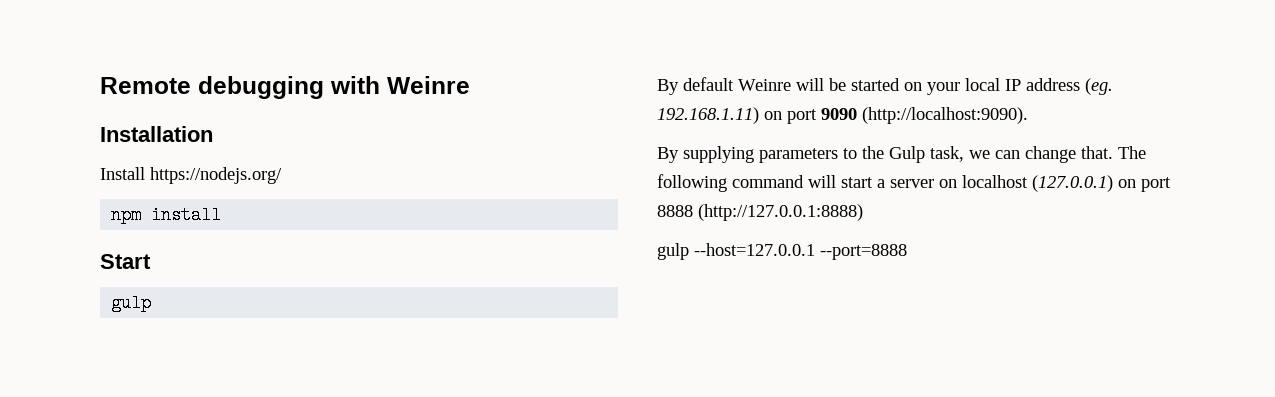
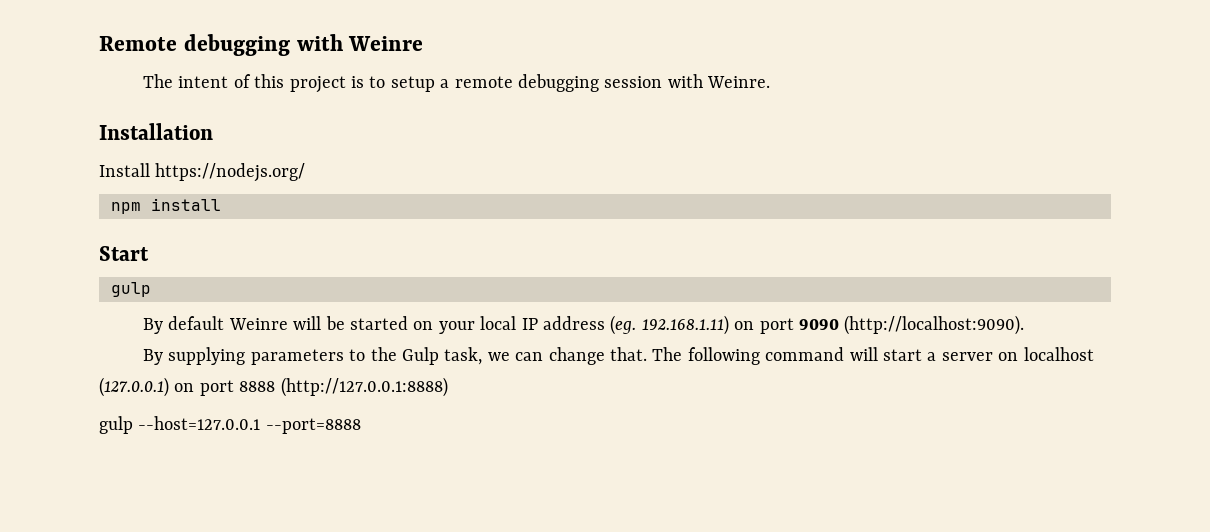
(470, 85) none -> [142,74,771,93] // The intent of this project is to setup a remote debugging session with Weinre.

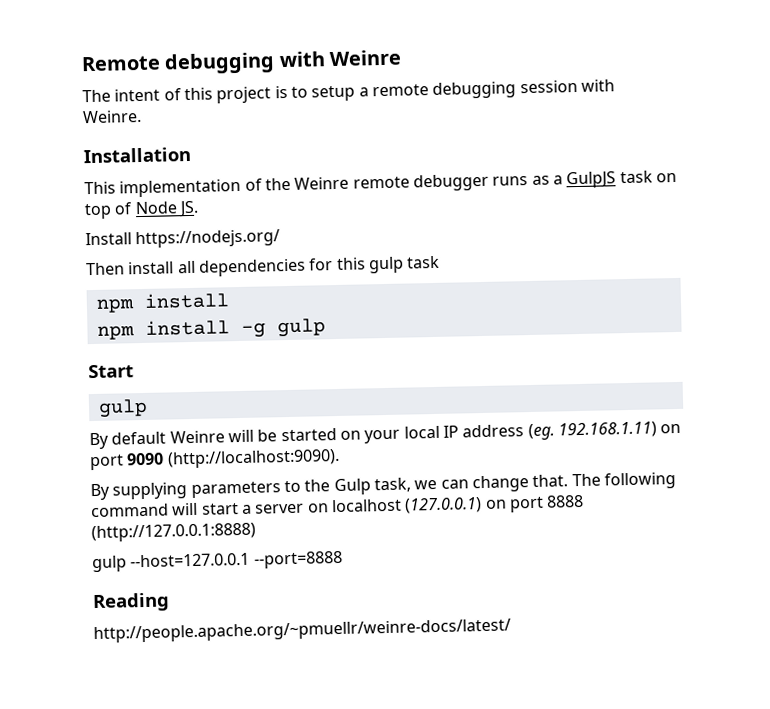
[99,163,306,182] [111,198,221,214] Install https://nodejs.org/ // npm install -> [84,170,677,198] [84,200,199,220] [85,229,281,249] [86,255,441,277] [95,292,229,313] [96,318,326,340] This implementation of the Weinre remote debugger runs as a GulpJS task on top of Node JS. // Install https://nodejs.org/ // Then install all dependencies for this gulp task // npm install // npm install -g gulp
(361, 426) none -> [92,592,170,613] [93,618,511,644] // Reading // http://people.apache.org/~pmuellr/weinre-docs/latest/

